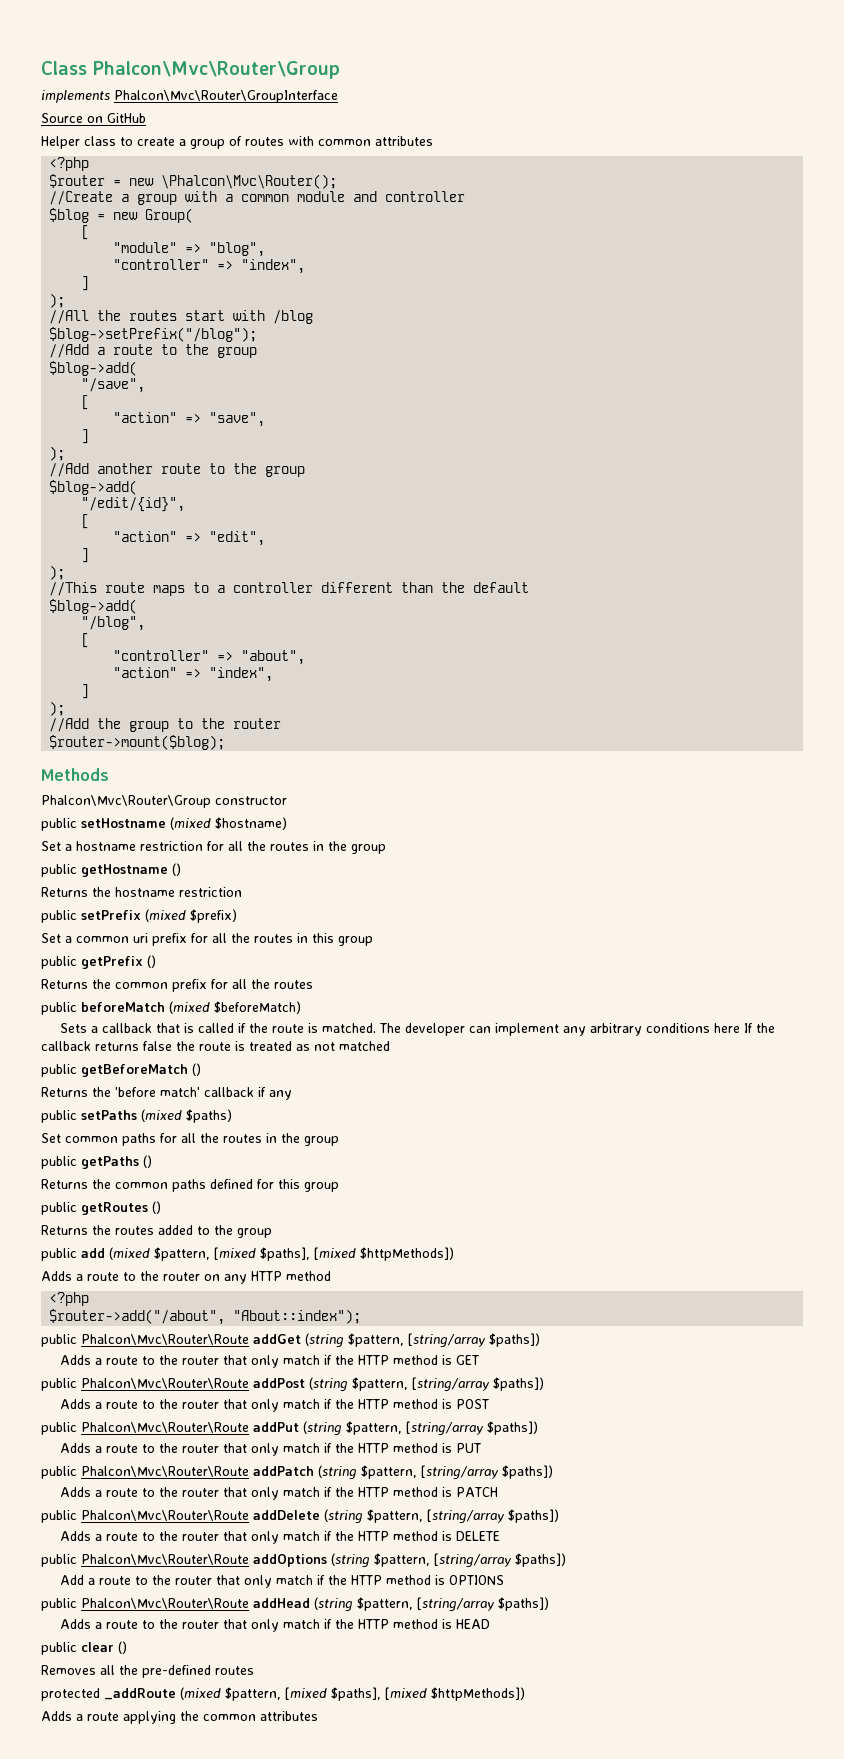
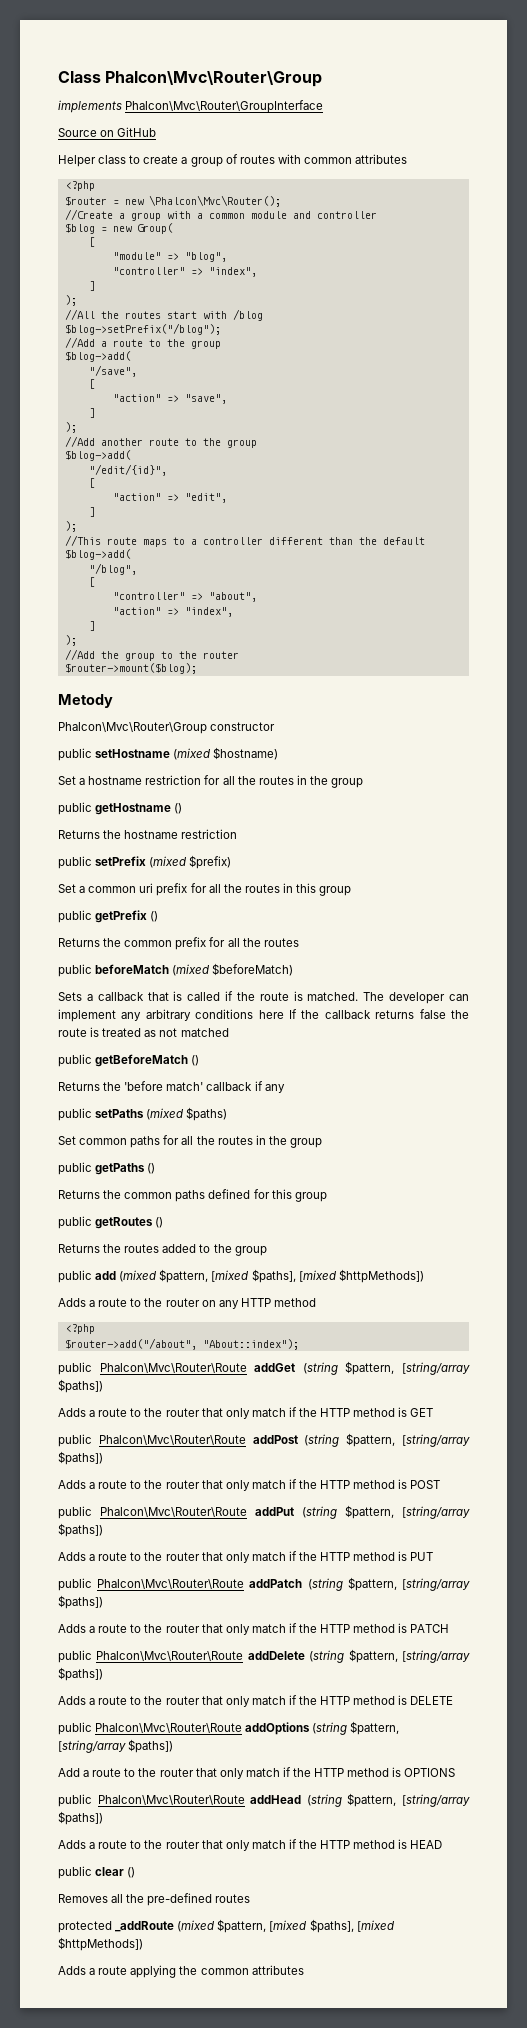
[41,768,109,781] Methods -> [58,694,113,708] Metody

